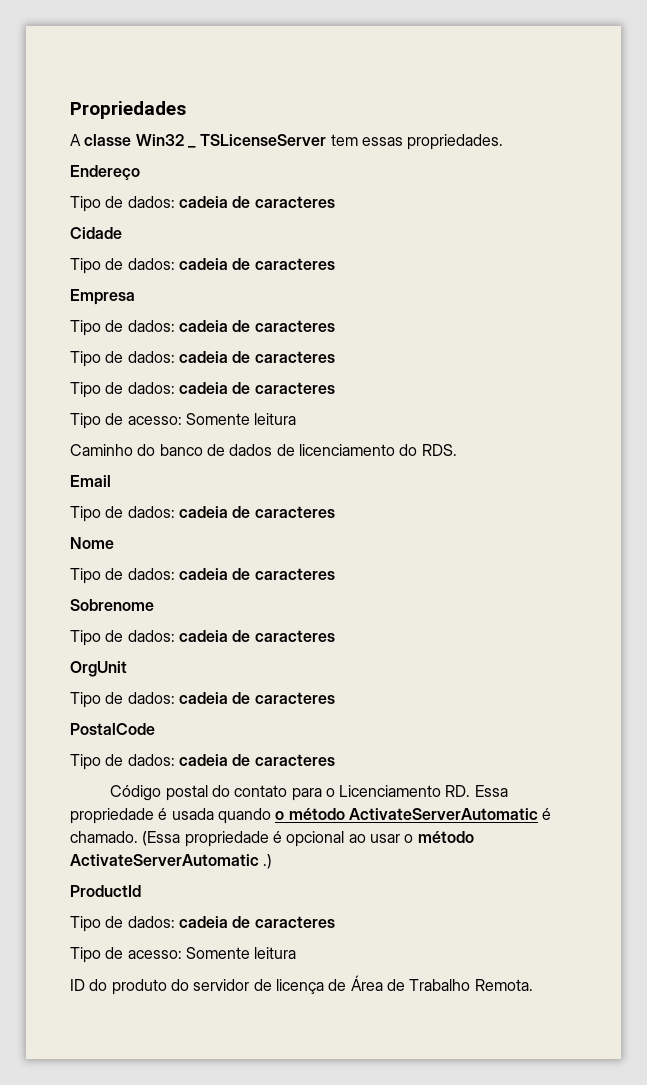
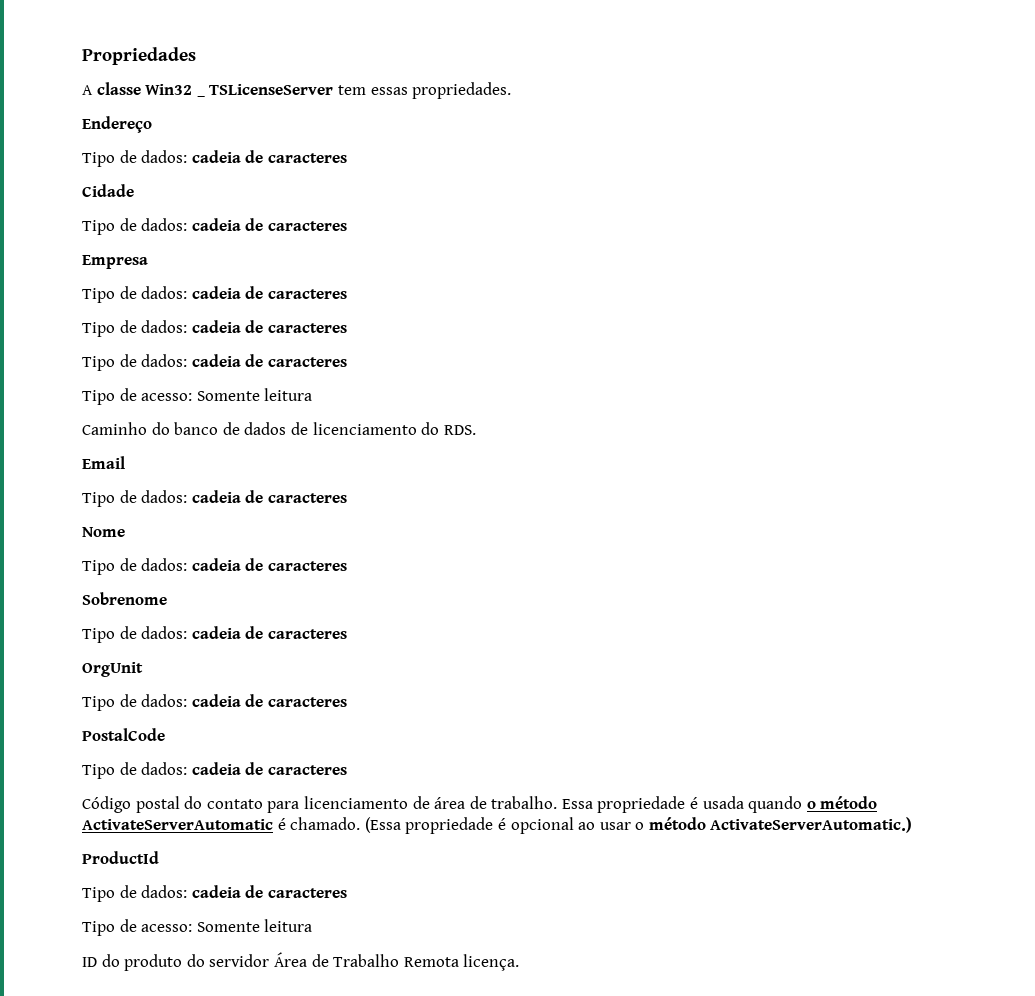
[325,785,471,797] o Licenciamento RD. -> [303,796,558,809] licenciamento de área de trabalho.
[70,854,273,869] ActivateServerAutomatic .) -> [710,817,913,833] ActivateServerAutomatic.)
[253,979,347,994] de licença de -> (270, 960) none
[474,979,533,991] Remota. -> [403,954,520,971] Remota licença.

